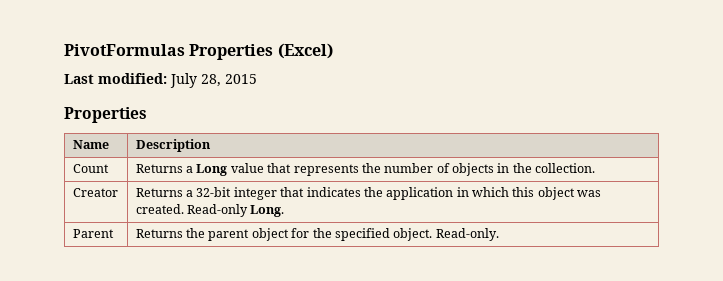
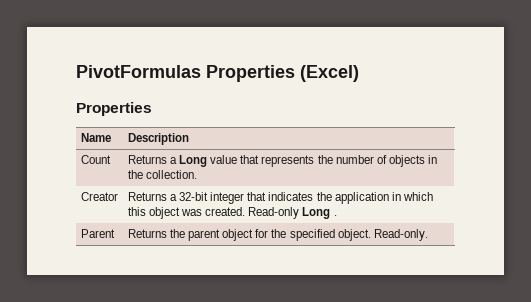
[64,73,257,88] // Last modified: July 28, 2015 -> (359, 73) none
[250,205,285,217] Long. -> [302,207,337,219] Long .

